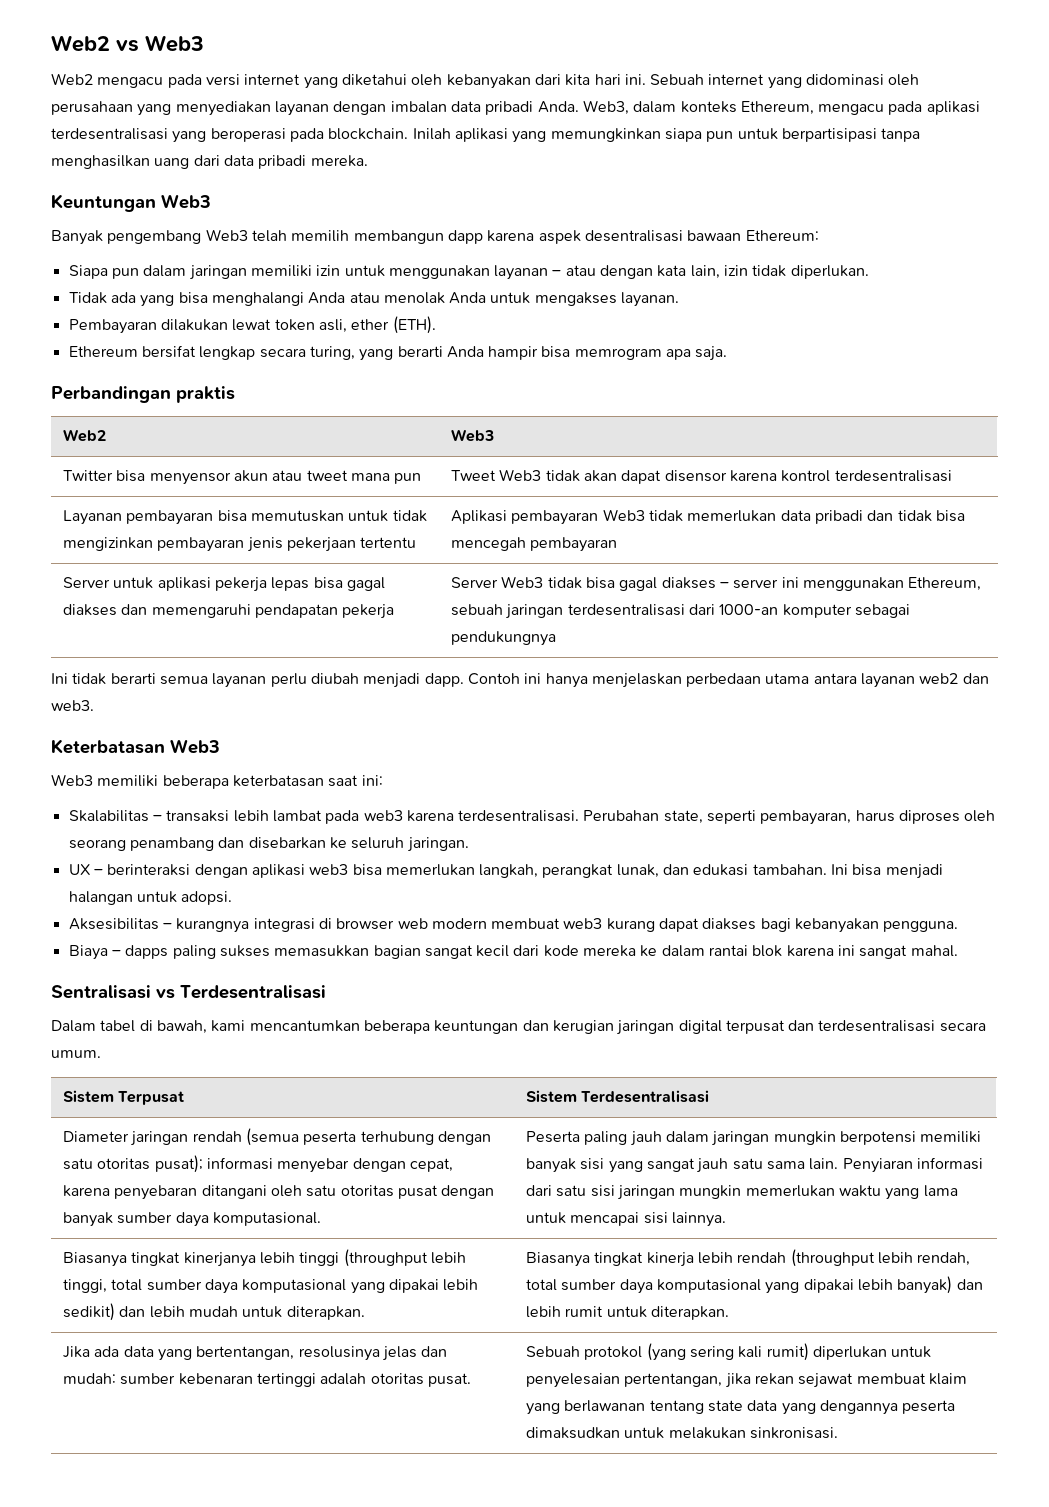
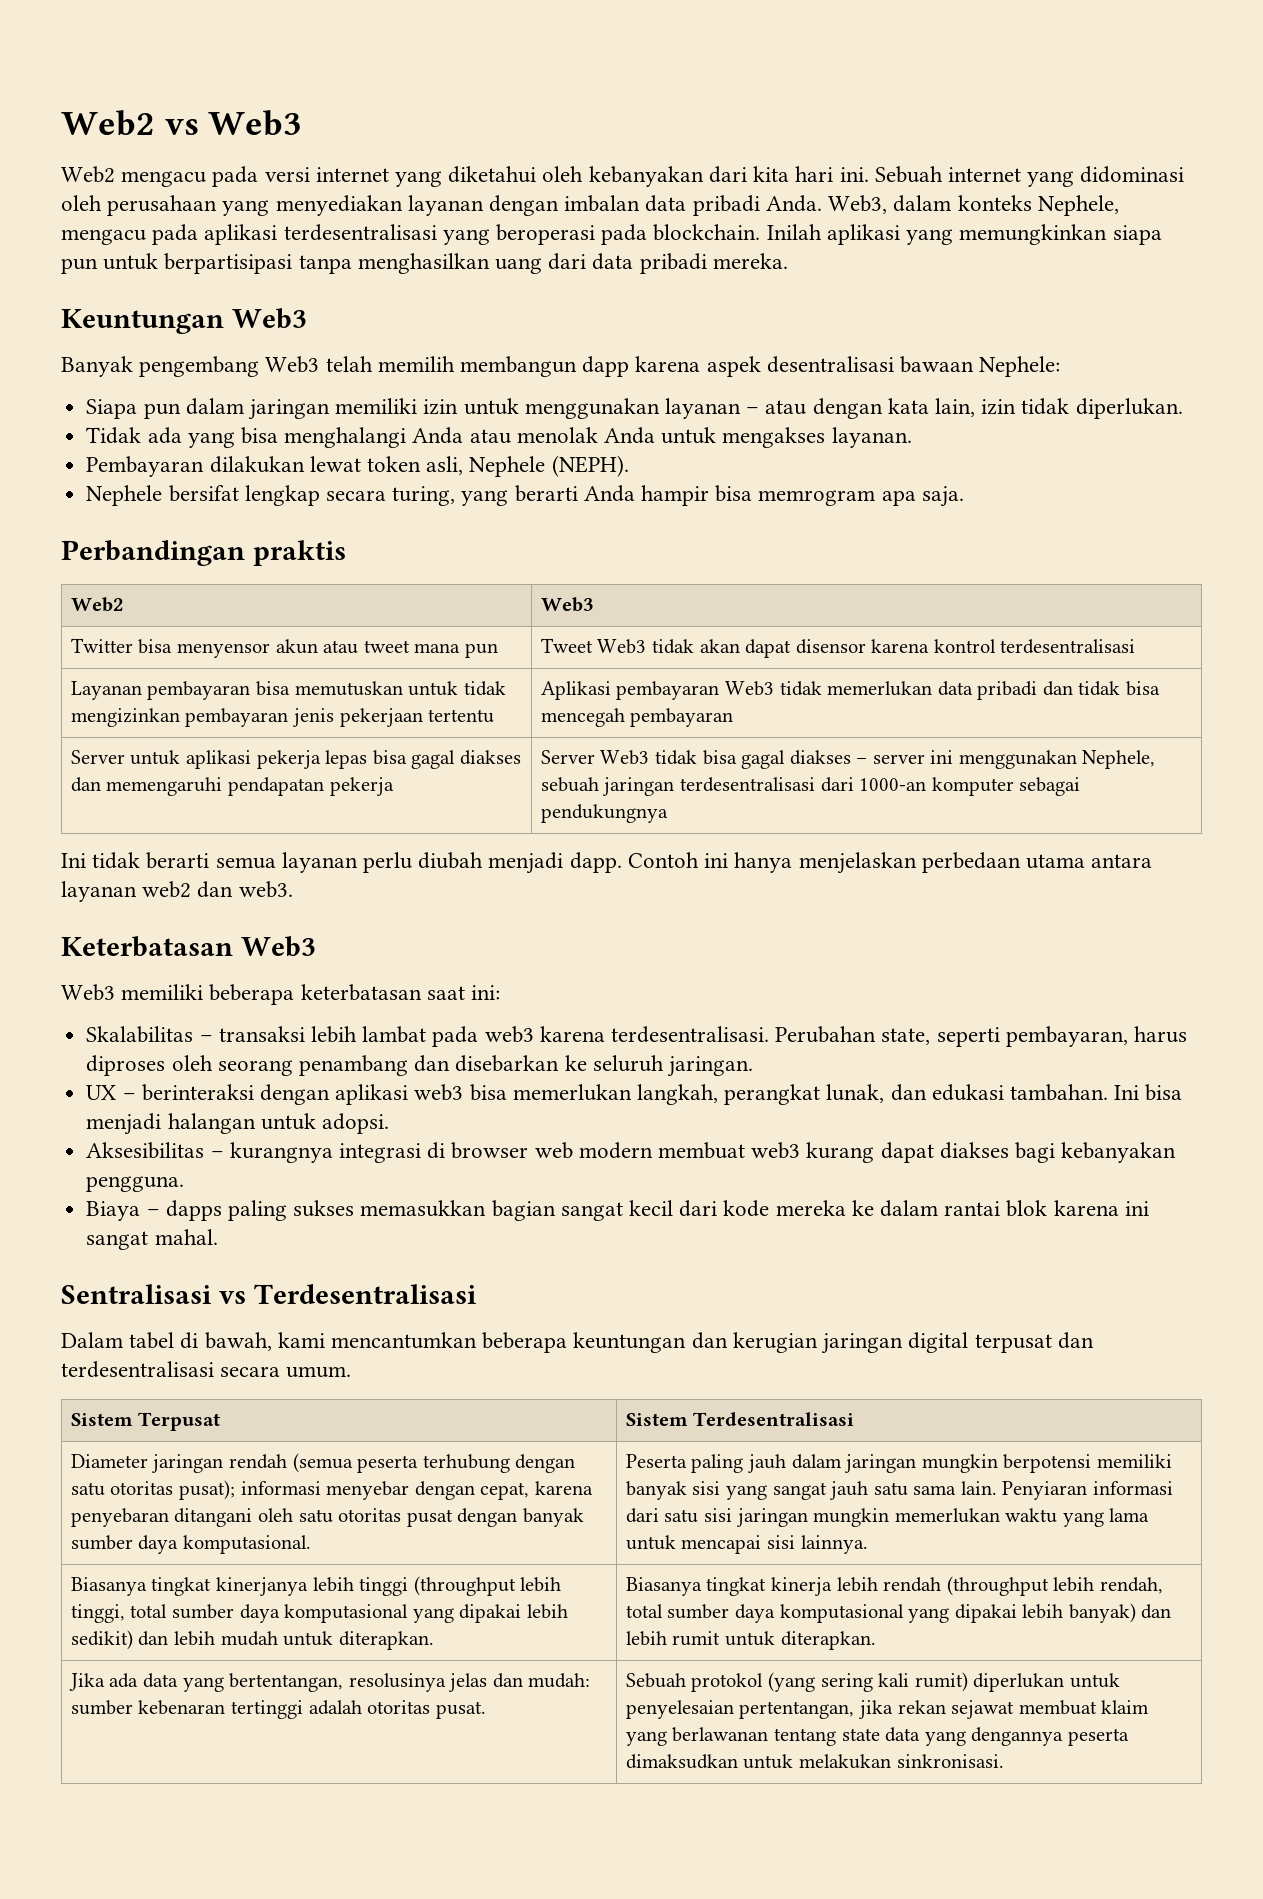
[740,101,814,115] Ethereum, -> [1037,195,1119,216] Nephele,
[745,230,819,241] Ethereum: -> [979,356,1061,377] Nephele:
[351,316,436,334] [68,346,138,357] ether (ETH). // Ethereum -> [469,455,629,477] [86,485,163,506] Nephele (NEPH). // Nephele
[908,577,982,591] Ethereum, -> [1082,750,1156,769] Nephele,

